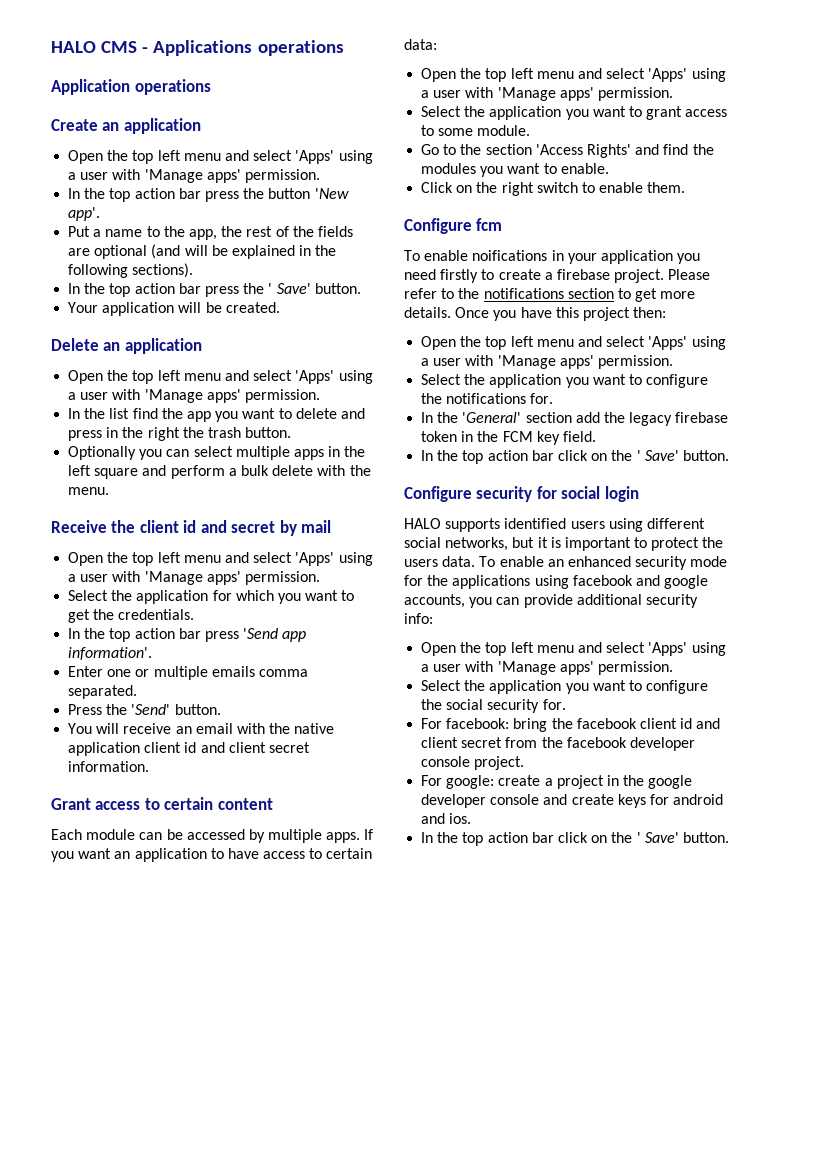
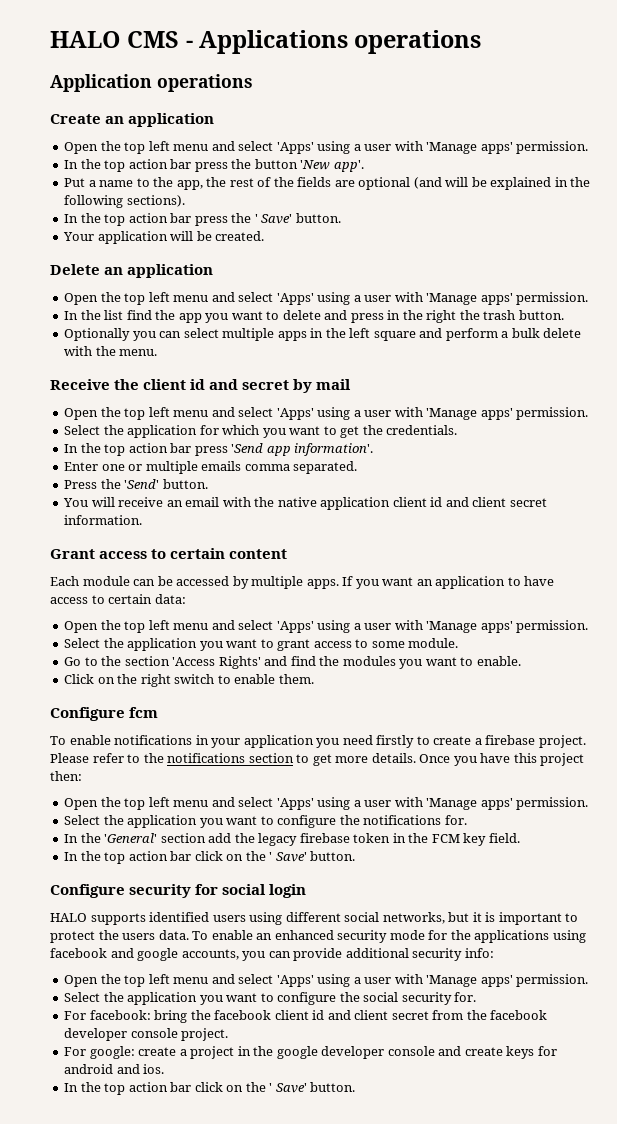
[472,250,548,261] noifications -> [114,735,193,745] notifications

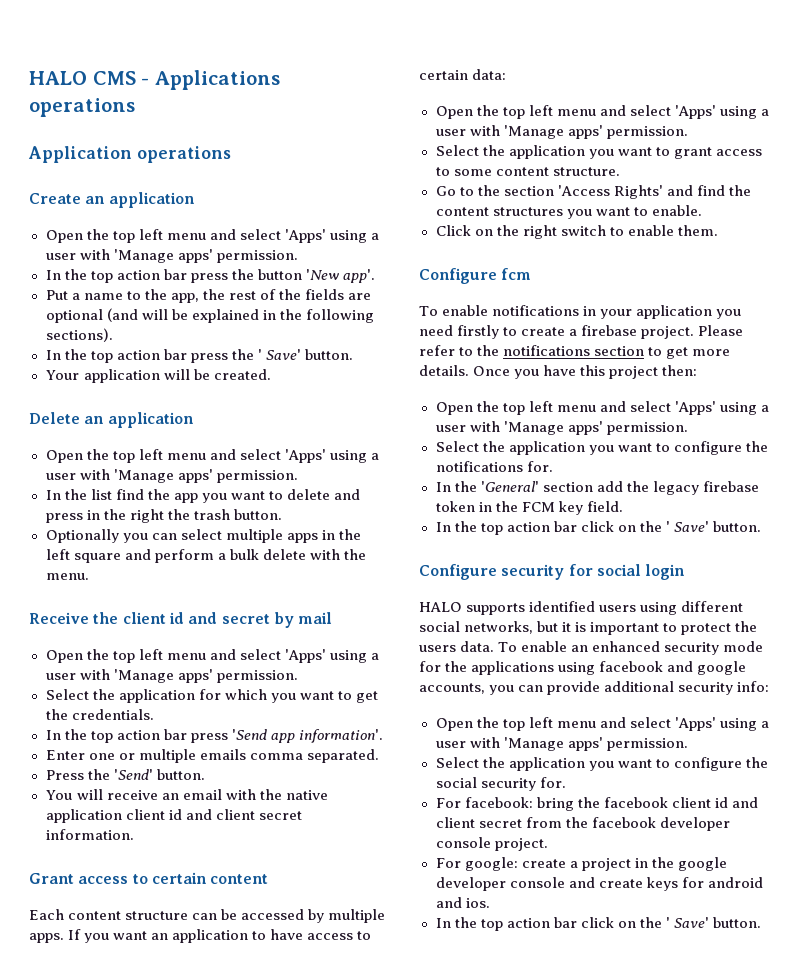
[82,576,130,586] module -> [68,911,189,920] content structure
[408,638,459,648] module. -> [495,167,620,176] content structure.
[342,656,396,666] modules -> [435,207,563,216] content structures

